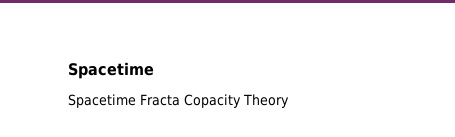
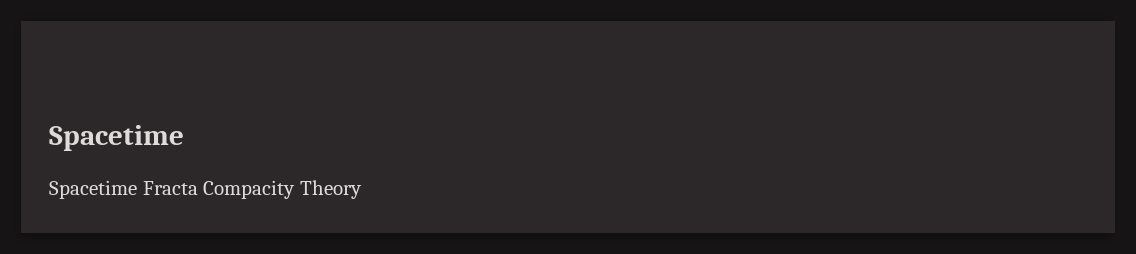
[183,94,241,108] Copacity -> [203,180,296,199] Compacity

